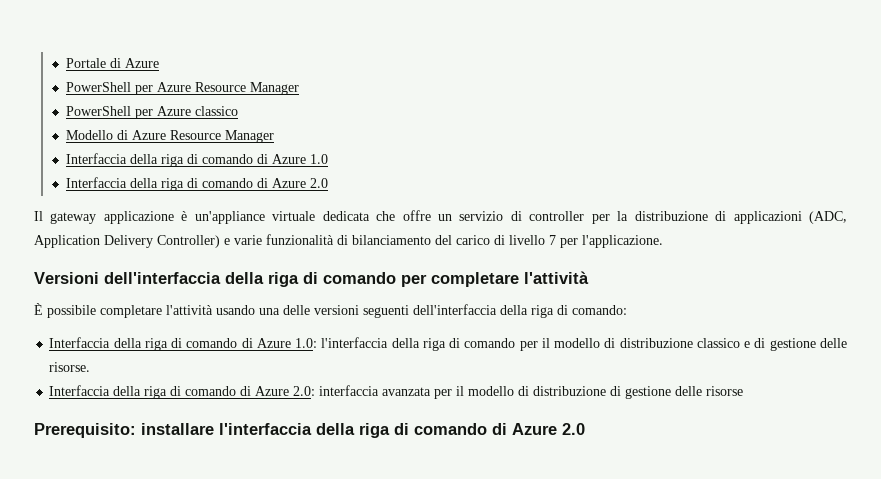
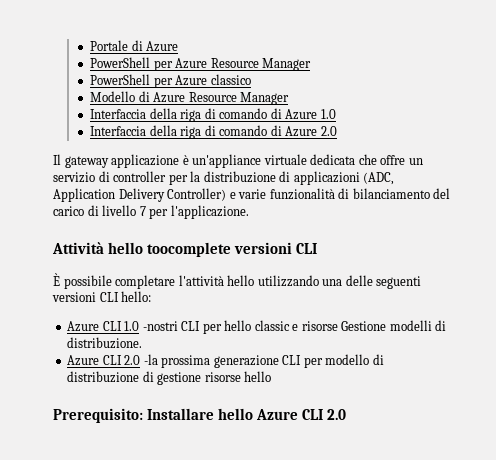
[34,271,589,287] [34,303,627,318] [49,337,847,351] [49,362,91,372] [49,385,465,399] Versioni dell'interfaccia della riga di comando per completare l'attività // È possibile completare l'attività usando una delle versioni seguenti dell'interfaccia della riga di comando: // Interfaccia della riga di comando di Azure 1.0: l'interfaccia della riga di comando per il modello di distribuzione classico e di gestione delle risorse. // Interfaccia della riga di comando di Azure 2.0: interfaccia avanzata per il -> [52,242,318,257] [53,273,422,289] [52,291,152,302] [67,320,447,334] [67,337,143,349] [67,354,323,368] Attività hello toocomplete versioni CLI // È possibile completare l'attività hello utilizzando una delle seguenti versioni CLI hello: // Azure CLI 1.0 -nostri CLI per hello classic e risorse Gestione modelli di distribuzione. // Azure CLI 2.0 -la prossima generazione CLI per
[675,386,744,396] delle risorse -> [204,371,272,382] risorse hello
[141,423,557,438] installare l'interfaccia della riga di comando di Azure -> [147,408,324,420] Installare hello Azure CLI

